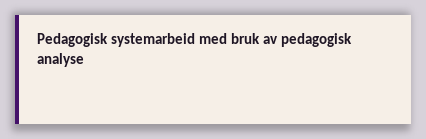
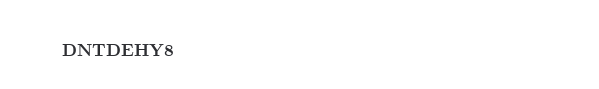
[37,33,353,47] [37,53,84,67] Pedagogisk systemarbeid med bruk av pedagogisk analyse -> [62,44,174,57] DNTDEHY8

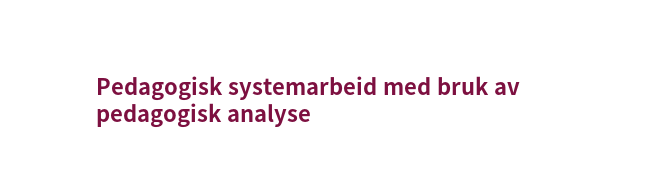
[62,44,174,57] DNTDEHY8 -> [96,76,520,101] [96,103,311,128] Pedagogisk systemarbeid med bruk av pedagogisk analyse

